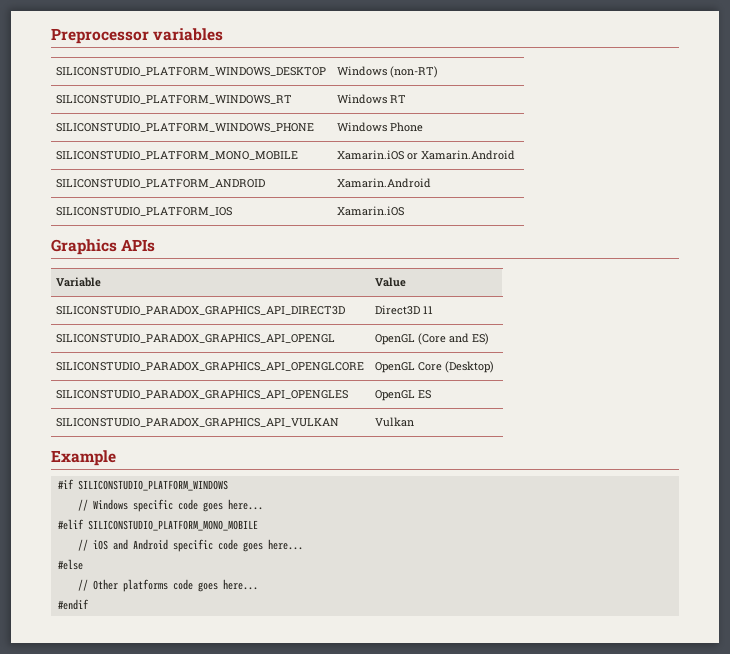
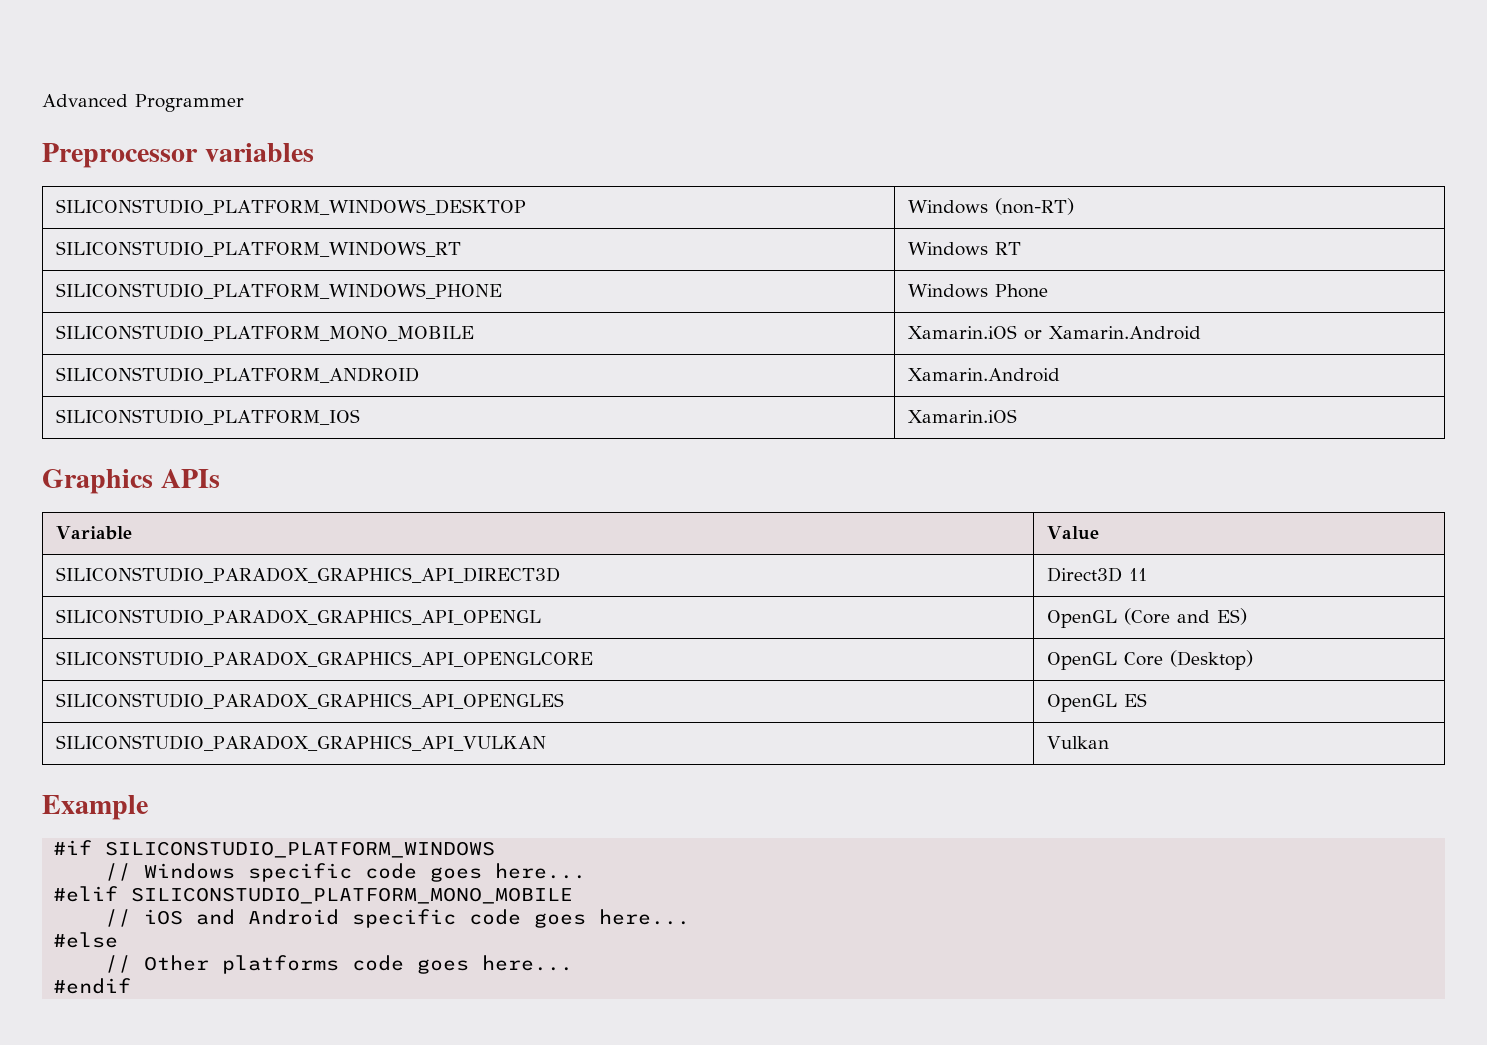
(51, 36) none -> [42,94,244,112] Advanced Programmer //

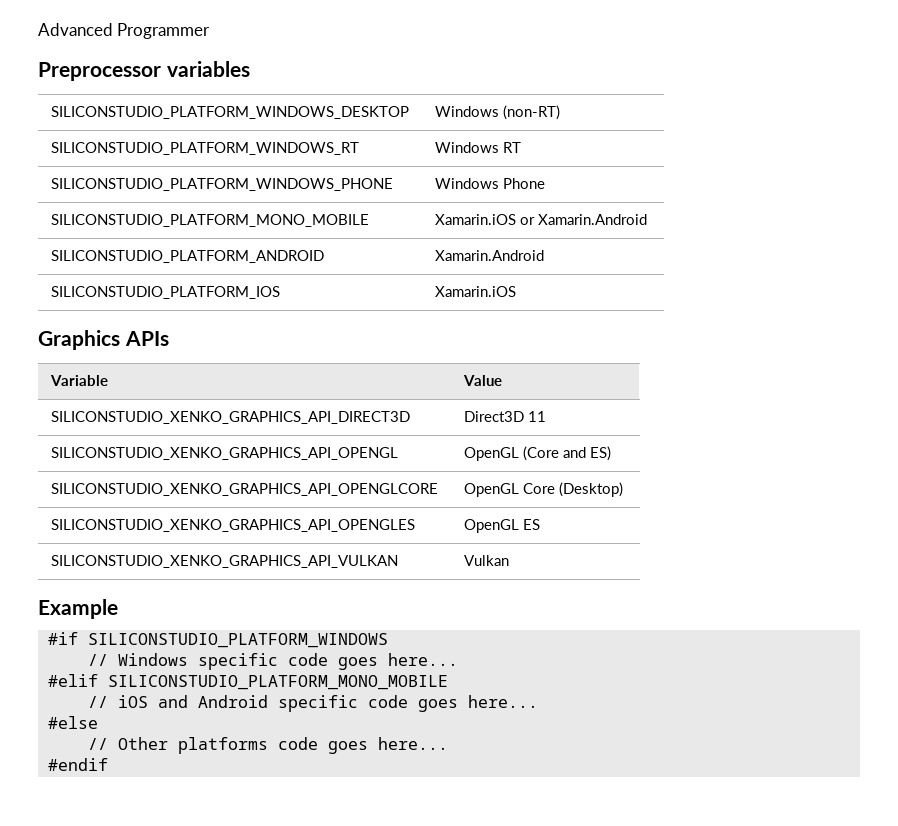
[56,567,561,583] SILICONSTUDIO_PARADOX_GRAPHICS_API_DIRECT3D -> [50,411,410,424] SILICONSTUDIO_XENKO_GRAPHICS_API_DIRECT3D
[56,609,542,625] SILICONSTUDIO_PARADOX_GRAPHICS_API_OPENGL -> [50,447,398,460] SILICONSTUDIO_XENKO_GRAPHICS_API_OPENGL
[56,651,594,667] SILICONSTUDIO_PARADOX_GRAPHICS_API_OPENGLCORE -> [50,483,438,496] SILICONSTUDIO_XENKO_GRAPHICS_API_OPENGLCORE
[56,693,565,709] SILICONSTUDIO_PARADOX_GRAPHICS_API_OPENGLES -> [50,519,415,532] SILICONSTUDIO_XENKO_GRAPHICS_API_OPENGLES
[56,735,547,751] SILICONSTUDIO_PARADOX_GRAPHICS_API_VULKAN -> [50,555,398,568] SILICONSTUDIO_XENKO_GRAPHICS_API_VULKAN

